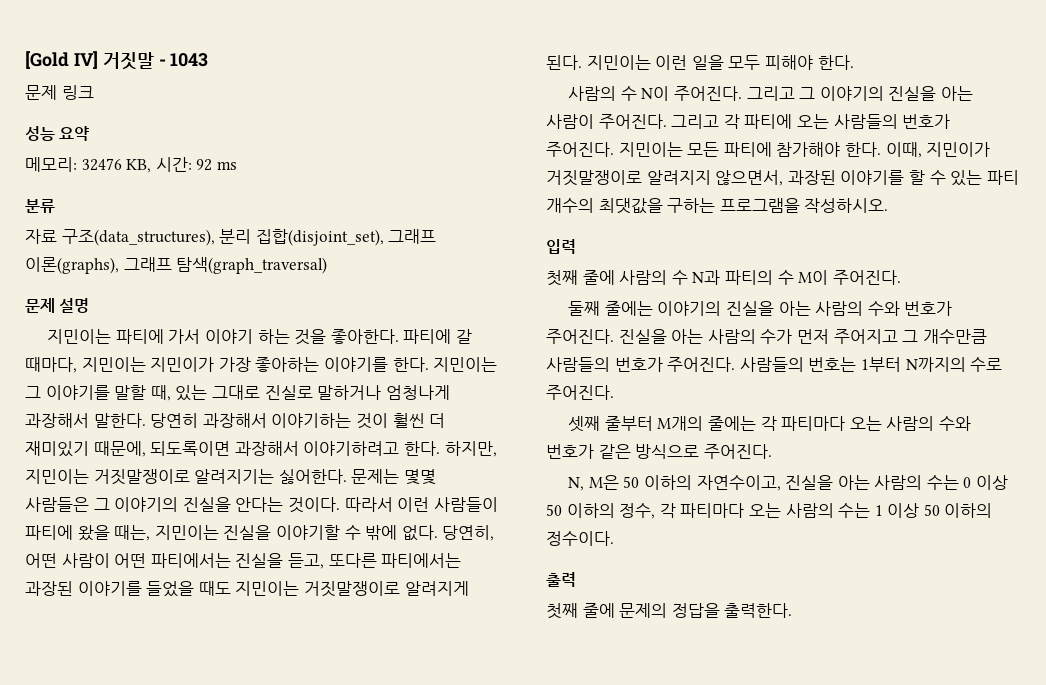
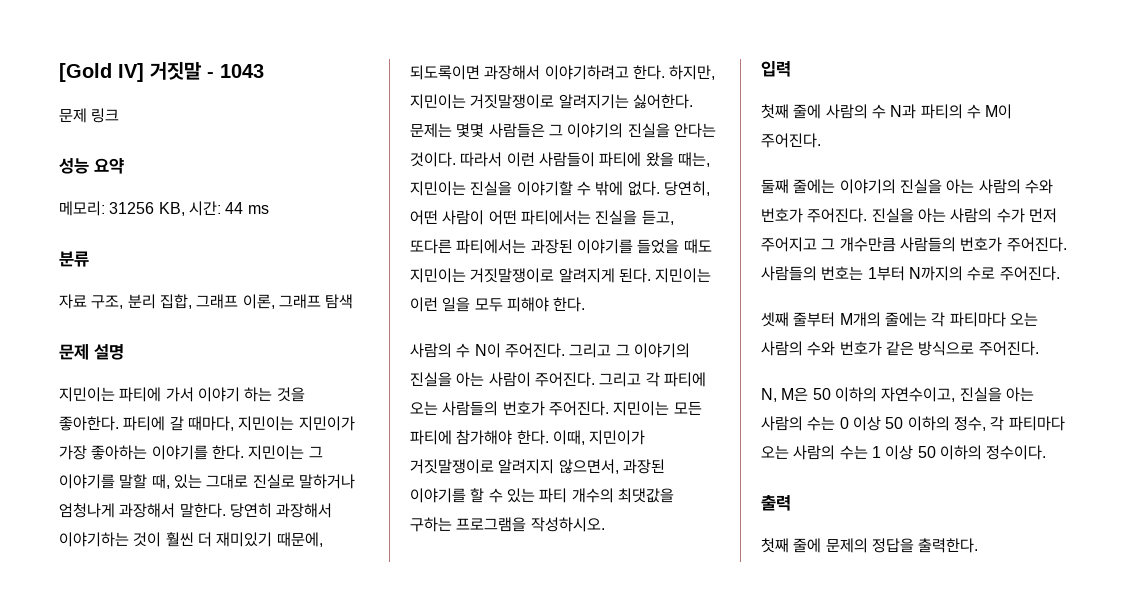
[81,158,122,171] 32476 -> [109,202,155,214] 31256
[196,159,213,171] 92 -> [225,202,244,214] 44
[61,229,437,246] [25,257,328,274] 구조(data_structures), 분리 집합(disjoint_set), 그래프 이론(graphs), 그래프 탐색(graph_traversal) -> [91,294,354,309] 구조, 분리 집합, 그래프 이론, 그래프 탐색

